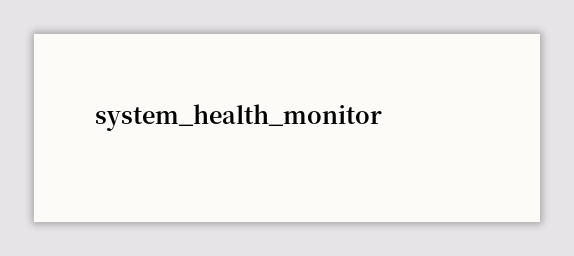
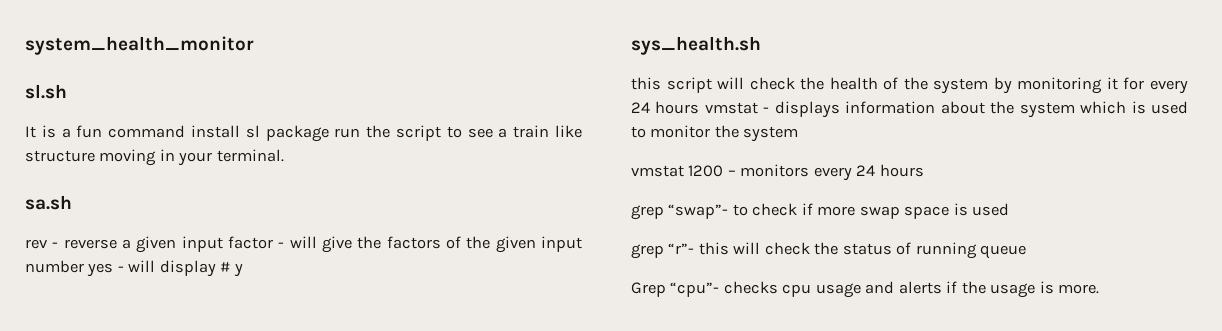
(382, 117) none -> [25,84,67,99] [25,125,582,142] [25,149,284,166] [25,195,72,210] [25,236,582,253] [25,260,243,277] [631,36,761,55] [631,77,1188,94] [631,101,1188,118] [631,125,799,142] [631,164,924,181] [631,203,1010,220] [631,242,1027,259] [631,281,1100,298] // sl.sh // It is a fun command install sl package run the script to see a train like structure moving in your terminal. // sa.sh // rev - reverse a given input factor - will give the factors of the given input number yes - will display # y // sys_health.sh // this script will check the health of the system by monitoring it for every 24 hours vmstat - displays information about the system which is used to monitor the system // vmstat 1200 – monitors every 24 hours // grep “swap”- to check if more swap space is used // grep “r”- this will check the status of running queue // Grep “cpu”- checks cpu usage and alerts if the usage is more.

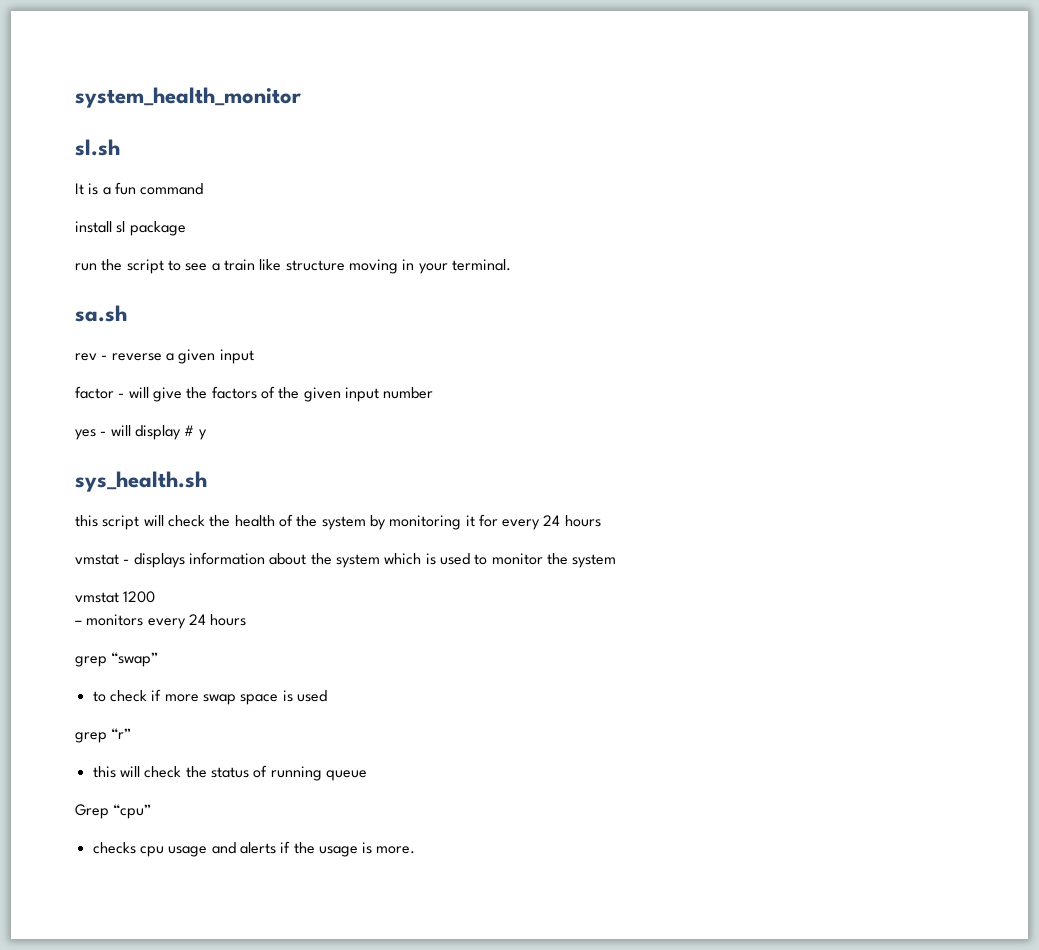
(186, 131) none -> (204, 189) //
(329, 133) none -> (186, 228) //
(223, 244) none -> (254, 356) //
(84, 266) none -> (434, 393) //
(700, 107) none -> (601, 521) //
(724, 171) none -> (156, 597) //
[668,204,729,219] “swap”- -> [111,652,159,667] “swap” //
[668,243,695,254] “r”- -> [111,728,132,739] “r” //
[670,282,720,297] “cpu”- -> [113,804,152,819] “cpu” //

